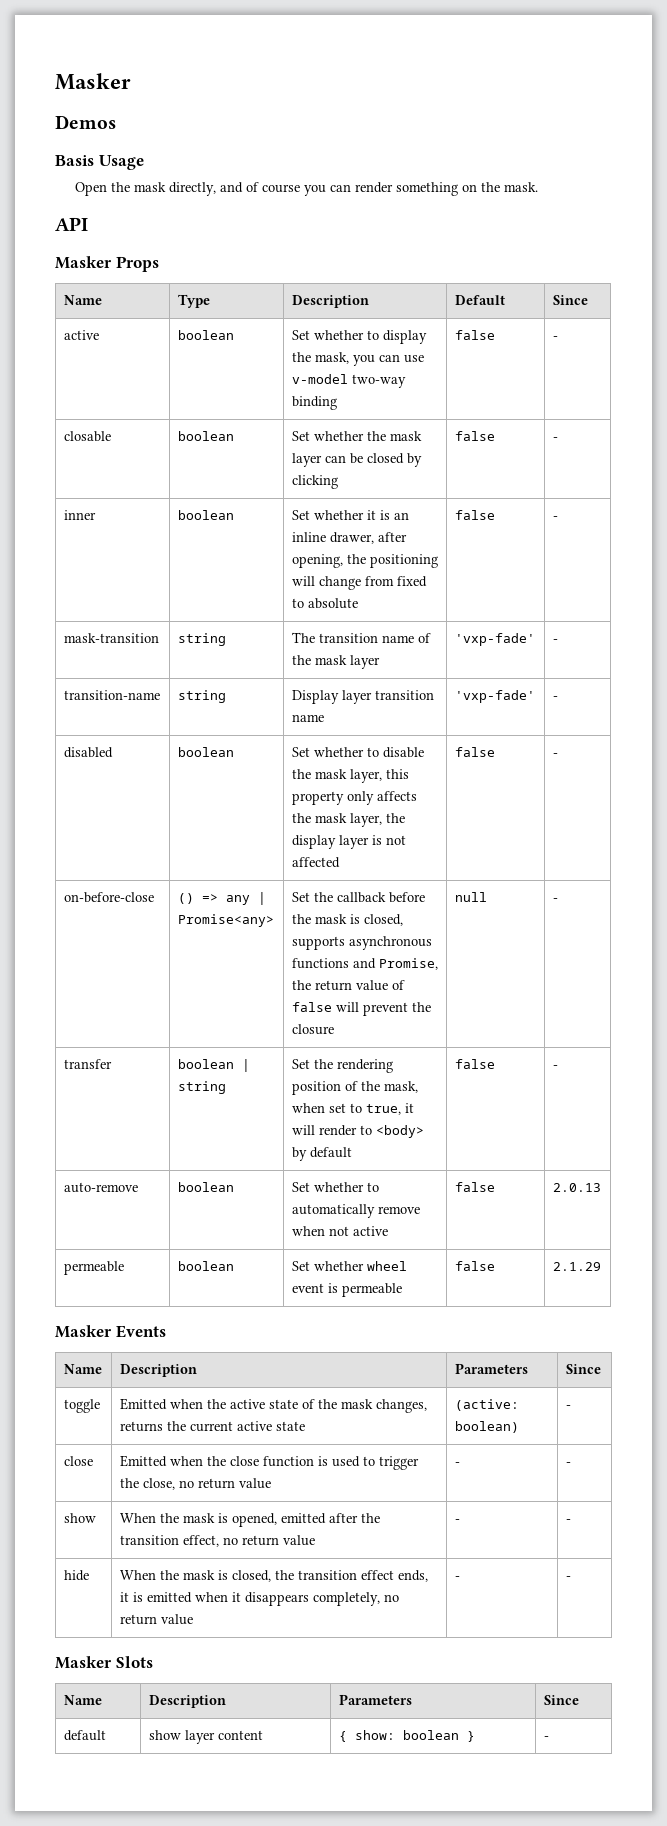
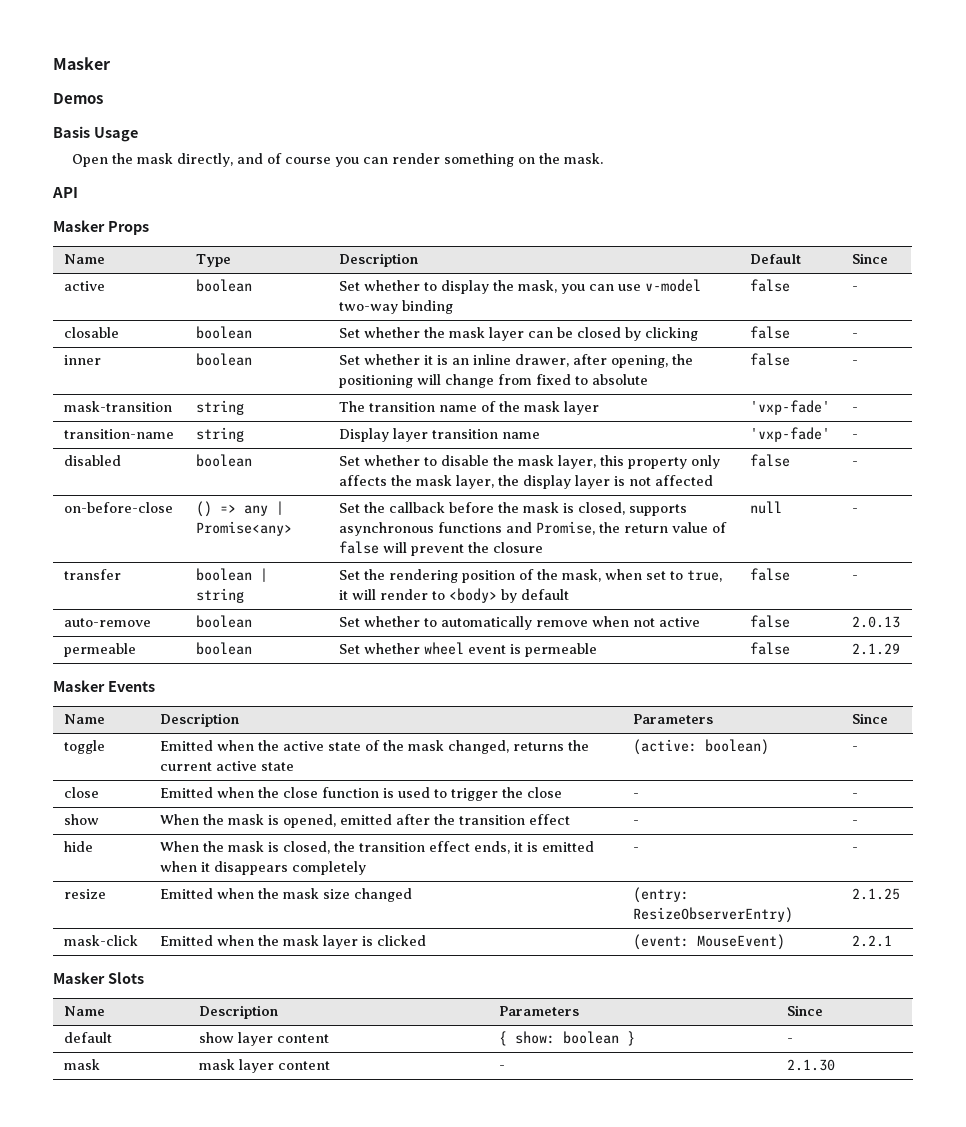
[375,1399,427,1413] changes, -> [447,740,509,754] changed,
[142,1478,271,1490] close, no return value -> [526,787,562,798] close
[182,1535,315,1547] effect, no return value -> [528,814,570,825] effect
[312,1592,399,1606] [119,1614,193,1625] [454,1576,460,1580] [565,1576,571,1580] completely, no return value | - | - -> [291,861,366,875] [632,847,639,852] [851,847,858,852] [63,889,106,899] [159,888,412,902] [632,887,689,903] [632,907,793,923] [851,888,900,900] [63,935,138,946] [159,935,426,949] [632,934,785,950] [851,935,892,947] completely | - | - // resize | Emitted when the mask size changed | (entry: ResizeObserverEntry) | 2.1.25 // mask-click | Emitted when the mask layer is clicked | (event: MouseEvent) | 2.2.1
(549, 1738) none -> [63,1059,100,1070] [198,1059,330,1073] [498,1065,505,1070] [786,1059,835,1071] // mask | mask layer content | - | 2.1.30

